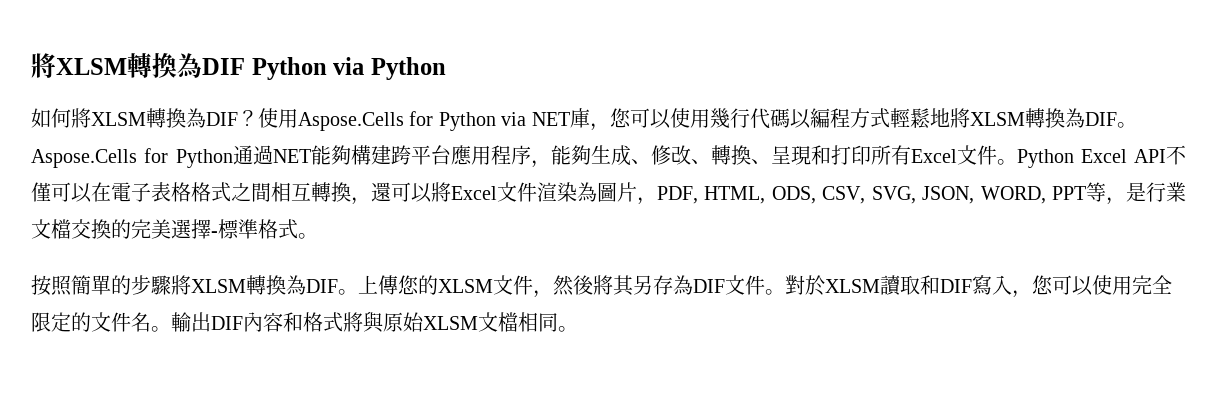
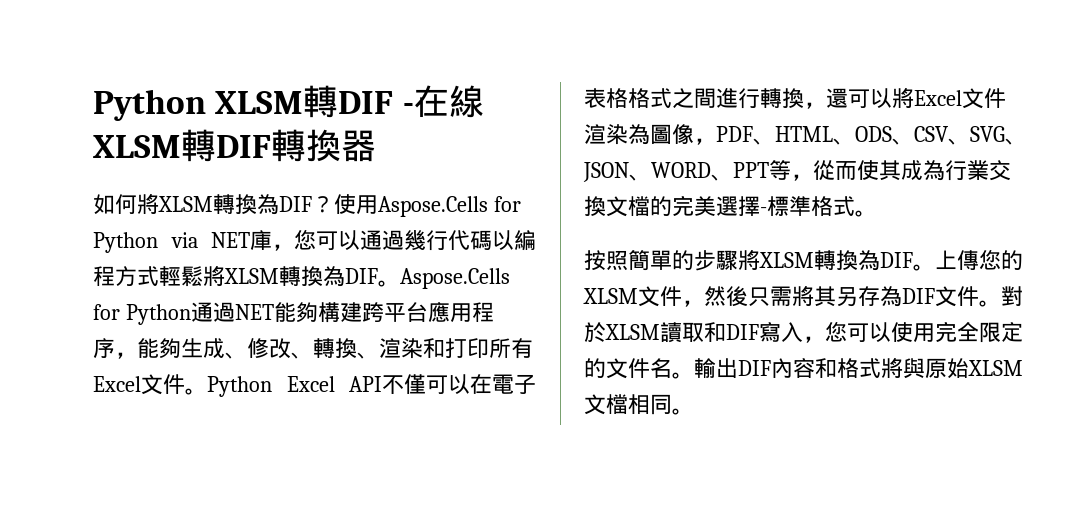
[31,53,446,80] 將XLSM轉換為DIF Python via Python -> [93,85,484,121] [93,129,376,162] Python XLSM轉DIF -在線XLSM轉DIF轉換器
[669,108,710,128] 使用 -> [360,230,404,250] 通過
[929,108,950,127] 地 -> (203, 276) none
[770,146,811,165] 呈現 -> [379,338,423,359] 渲染
[271,182,311,202] 相互 -> [716,87,760,109] 進行
[617,182,1186,205] [31,219,111,239] 片，PDF, HTML, ODS, CSV, SVG, JSON, WORD, PPT等，是行業文檔交換 -> [672,124,1027,145] [583,160,1011,182] [584,196,650,217] 像，PDF、HTML、ODS、CSV、SVG、JSON、WORD、PPT等，從而使其成為行業交換文檔
(594, 285) none -> [748,286,792,307] 只需

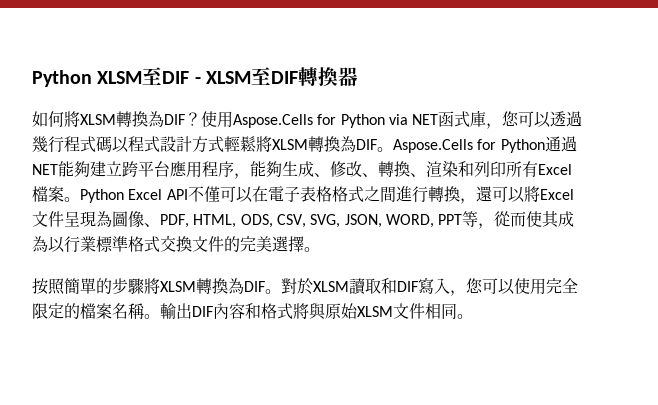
[303,85,339,118] 轉 -> [142,67,163,85] 至
[413,85,484,118] [93,129,216,162] 在線XLSM轉 -> [205,67,271,85] XLSM至
(250, 240) none -> [438,111,471,127] 函式
[360,230,536,251] [93,266,115,286] 通過幾行代碼以編程 -> [550,111,583,127] [32,136,192,153] 透過幾行程式碼以程式設計
[317,302,362,323] 構建 -> [90,161,122,177] 建立
[445,338,467,358] 打 -> [474,161,490,177] 列
[141,374,185,395] 文件 -> [32,186,64,202] 檔案
[584,124,1027,145] [583,162,733,182] 渲染為圖像，PDF、HTML、ODS、CSV、SVG、JSON、WORD、 -> [64,211,434,228] 呈現為圖像、PDF, HTML, ODS, CSV, SVG, JSON, WORD,
[945,160,1011,181] [584,195,855,217] 行業交換文檔的完美選擇-標準格式 -> [48,235,304,253] 以行業標準格式交換文件的完美選擇
[935,249,1023,270] [583,285,1001,307] 上傳您的XLSM文件，然後只需將其另存為DIF文件。 -> (281, 291) none
[606,358,672,379] 文件名 -> [80,303,145,320] 檔案名稱
[606,394,628,414] 檔 -> [409,303,425,319] 件

